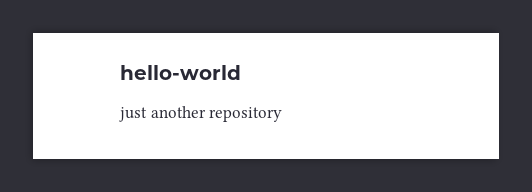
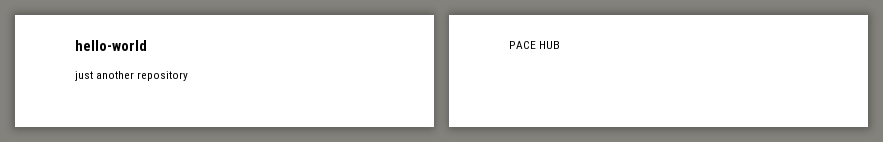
(283, 114) none -> [509,41,561,49] // PACE HUB

